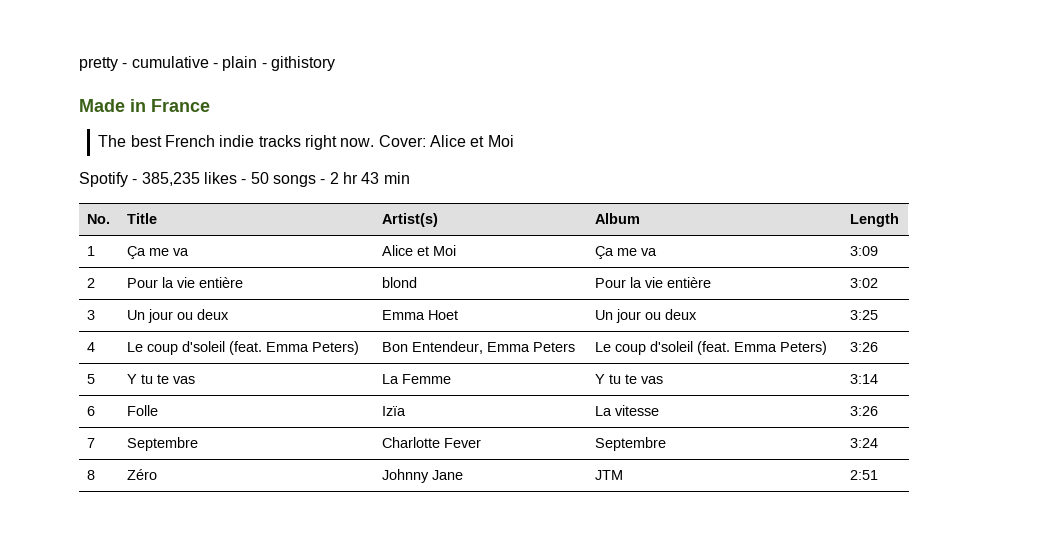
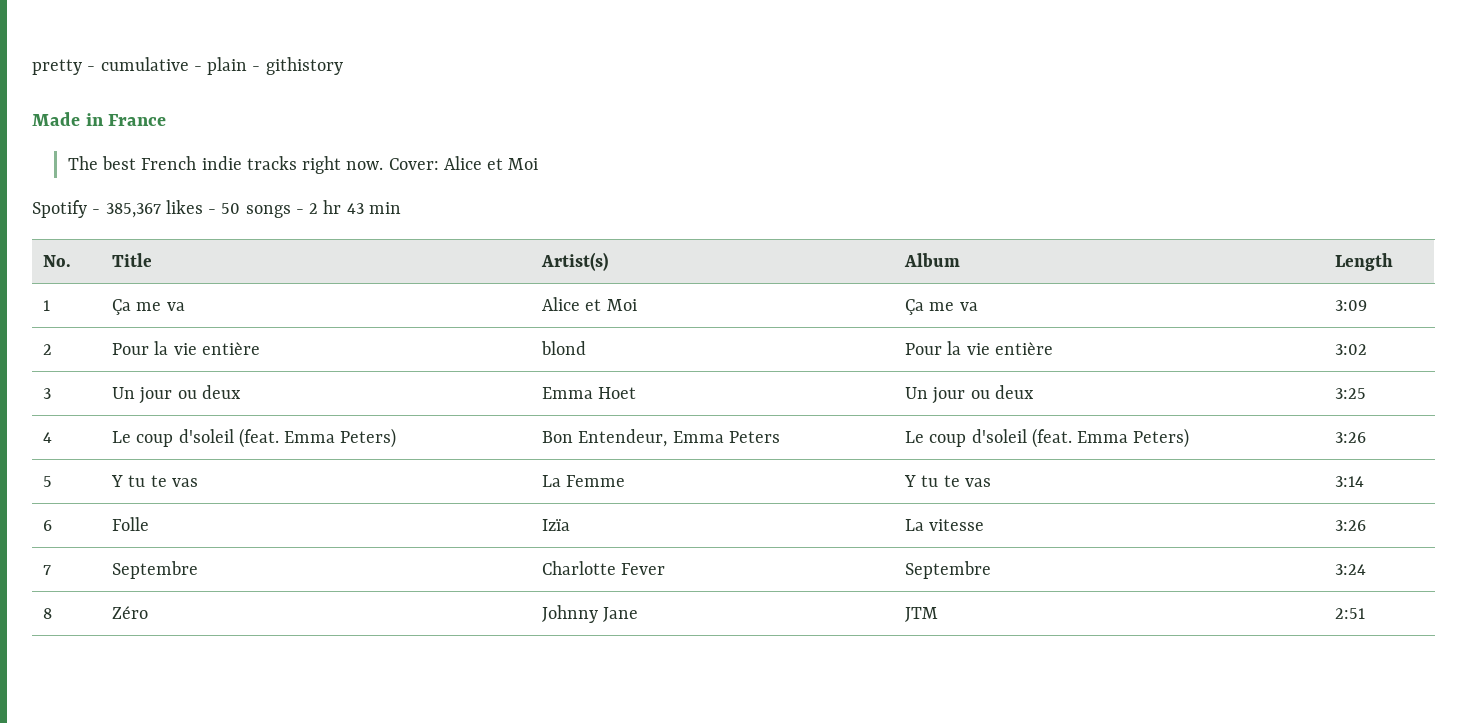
[141,172,200,186] 385,235 -> [105,203,161,218] 385,367

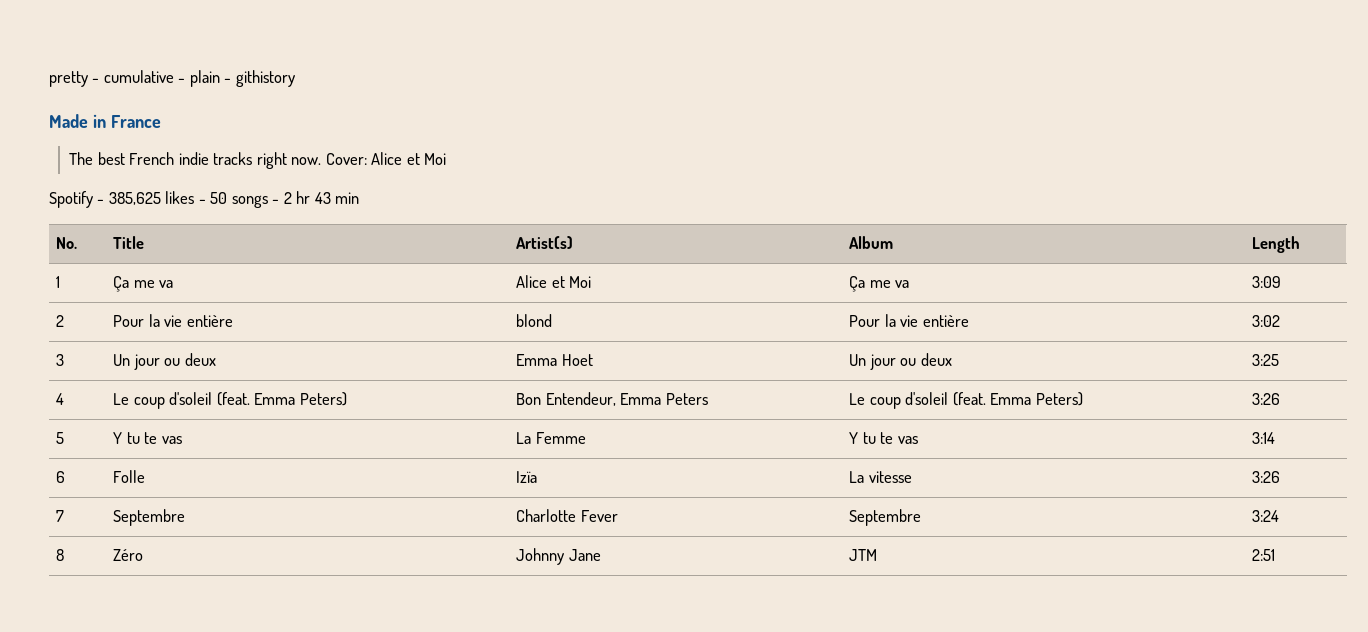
[105,203,161,218] 385,367 -> [108,192,161,205] 385,625

